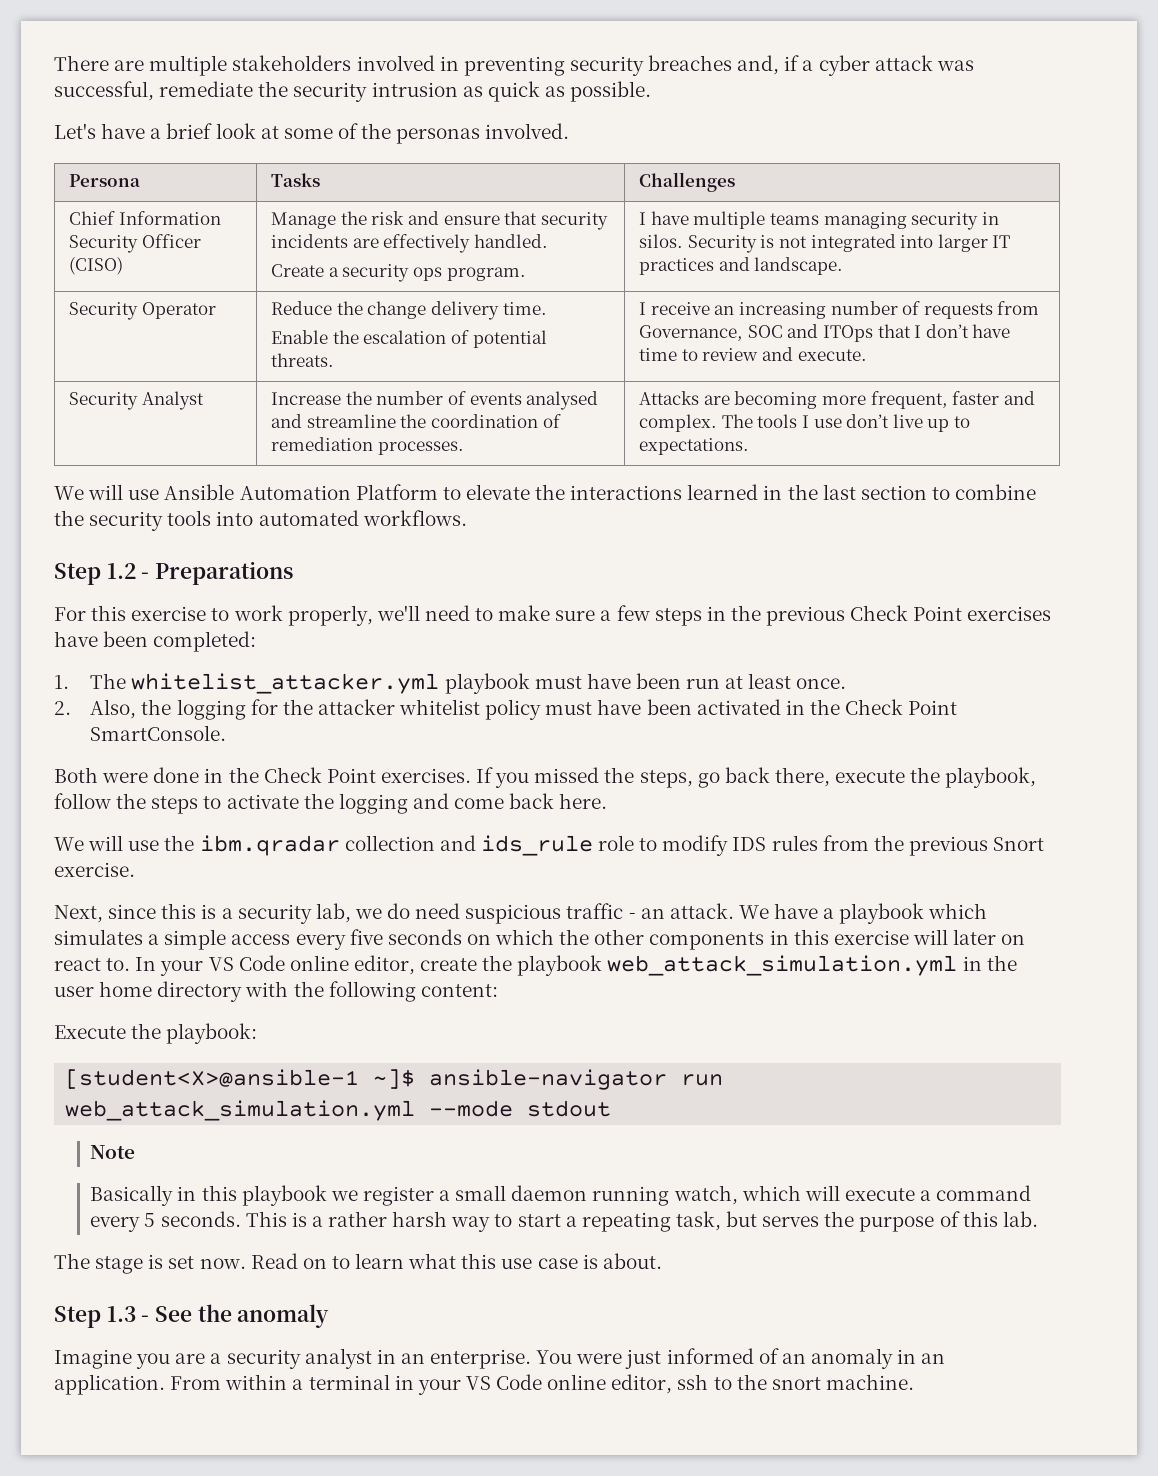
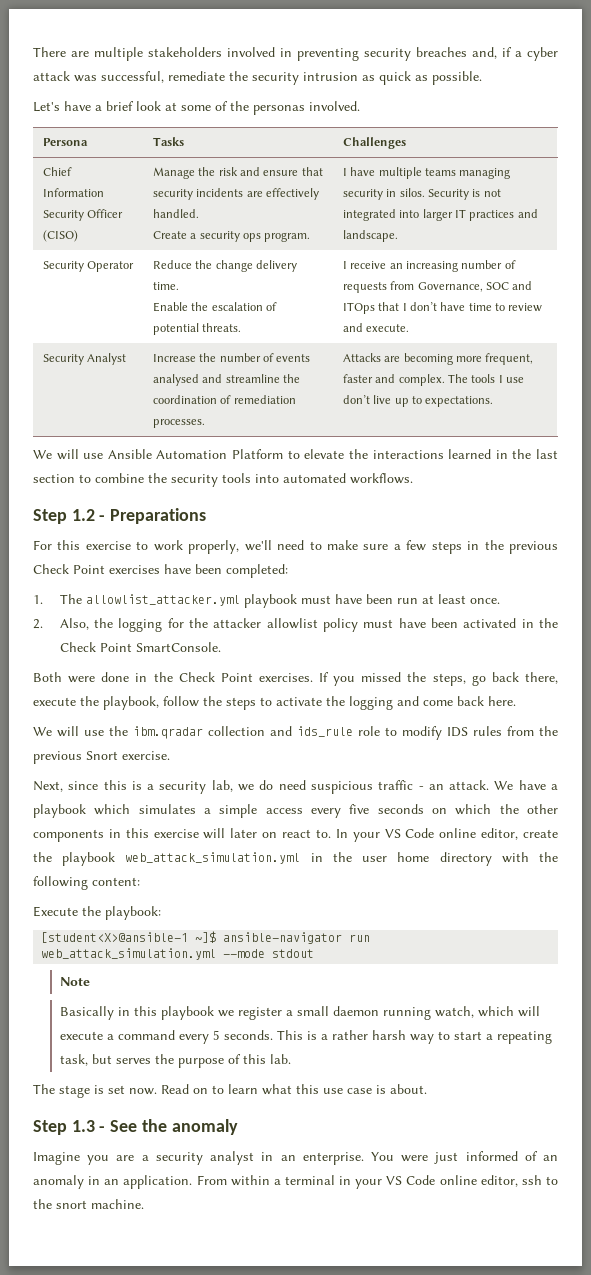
[131,673,440,694] whitelist_attacker.yml -> [85,594,240,606] allowlist_attacker.yml
[399,699,481,715] whitelist -> [266,618,318,629] allowlist

